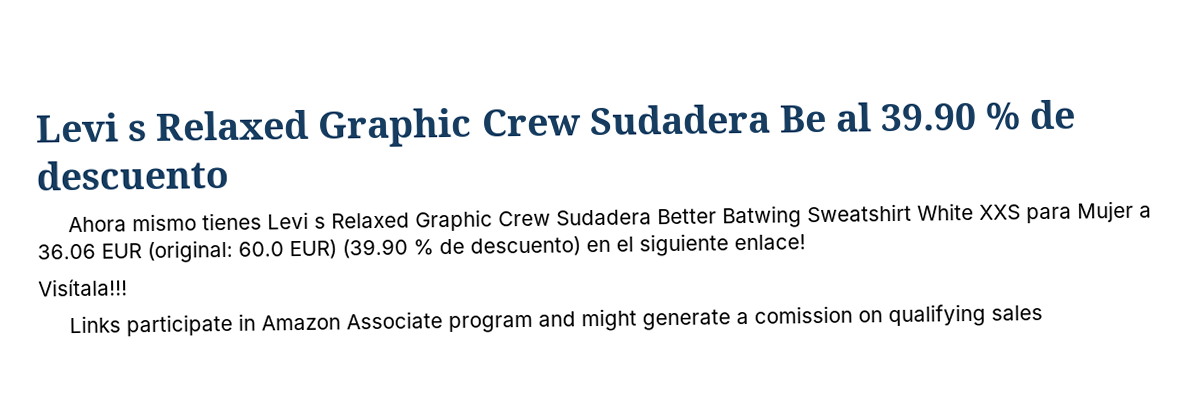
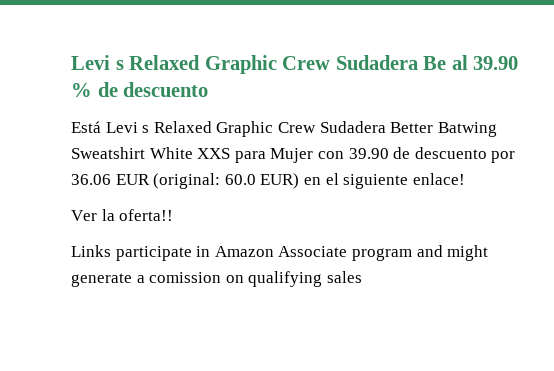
[68,212,263,233] Ahora mismo tienes -> [71,121,101,133] Está
[1139,205,1153,218] a -> [317,147,516,163] con 39.90 de descuento por
[342,236,581,259] (39.90 % de descuento) -> (300, 181) none
[38,278,128,297] Visítala!!! -> [71,209,174,221] Ver la oferta!!

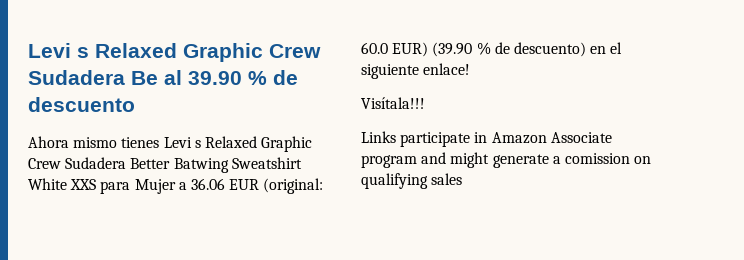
[71,121,101,133] Está -> [28,136,160,148] Ahora mismo tienes
[317,147,516,163] con 39.90 de descuento por -> [178,182,187,190] a
(300, 181) none -> [432,42,586,57] (39.90 % de descuento)
[71,209,174,221] Ver la oferta!! -> [361,97,425,109] Visítala!!!

